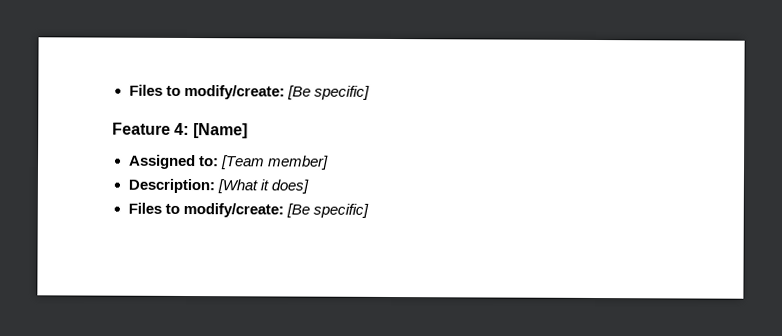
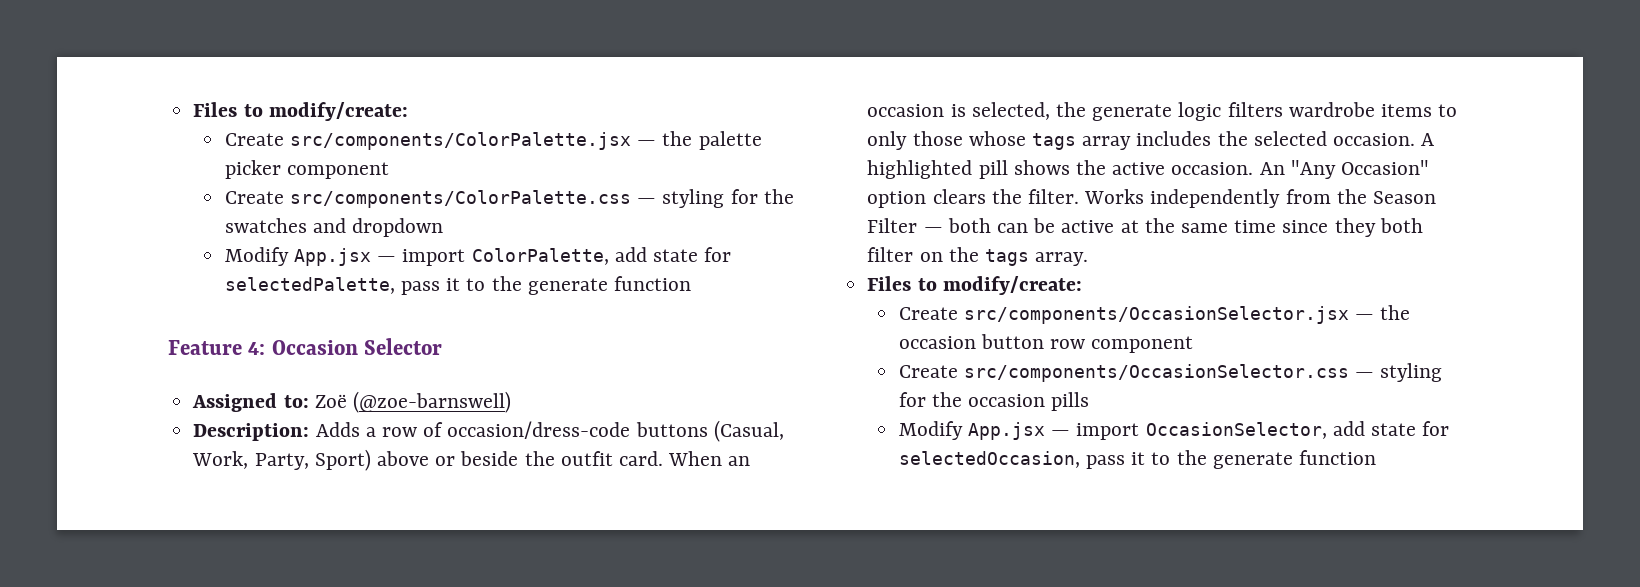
[128,84,370,100] Files to modify/create: [Be specific] -> [193,102,408,121] [224,131,762,150] [224,160,389,179] [224,189,794,208] [224,218,444,237] [224,247,732,266] [224,276,691,295] Files to modify/create: // Create src/components/ColorPalette.jsx — the palette picker component // Create src/components/ColorPalette.css — styling for the swatches and dropdown // Modify App.jsx — import ColorPalette, add state for selectedPalette, pass it to the generate function
[192,123,248,139] [Name] -> [271,338,443,355] Occasion Selector
[219,155,329,170] [Team member] -> [314,391,511,413] Zoë (@zoe-barnswell)
[216,179,309,194] [127,202,369,218] [What it does] // Files to modify/create: [Be specific] -> [315,420,784,442] [192,449,751,471] [867,102,1458,121] [867,131,1435,150] [867,160,1429,179] [867,189,1436,208] [867,218,1423,237] [867,247,1089,266] [867,276,1082,295] [898,305,1411,324] [898,334,1194,353] [898,363,1443,382] [898,392,1090,411] [898,421,1450,440] [898,450,1376,469] Adds a row of occasion/dress-code buttons (Casual, Work, Party, Sport) above or beside the outfit card. When an occasion is selected, the generate logic filters wardrobe items to only those whose tags array includes the selected occasion. A highlighted pill shows the active occasion. An "Any Occasion" option clears the filter. Works independently from the Season Filter — both can be active at the same time since they both filter on the tags array. // Files to modify/create: // Create src/components/OccasionSelector.jsx — the occasion button row component // Create src/components/OccasionSelector.css — styling for the occasion pills // Modify App.jsx — import OccasionSelector, add state for selectedOccasion, pass it to the generate function

